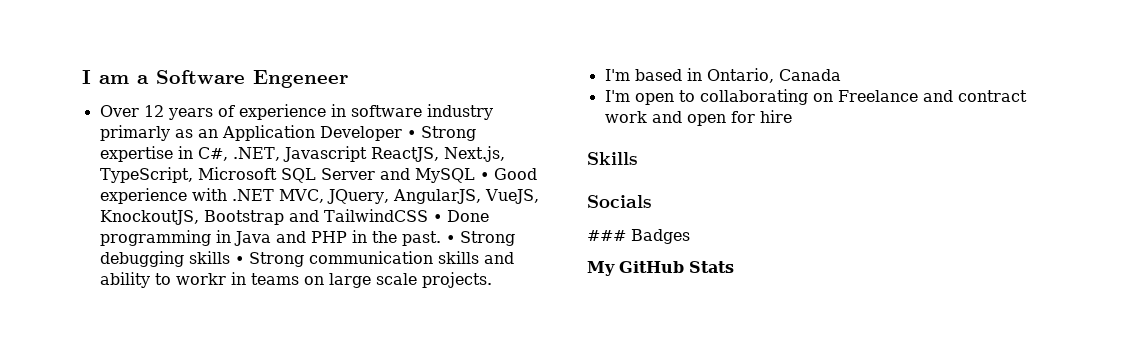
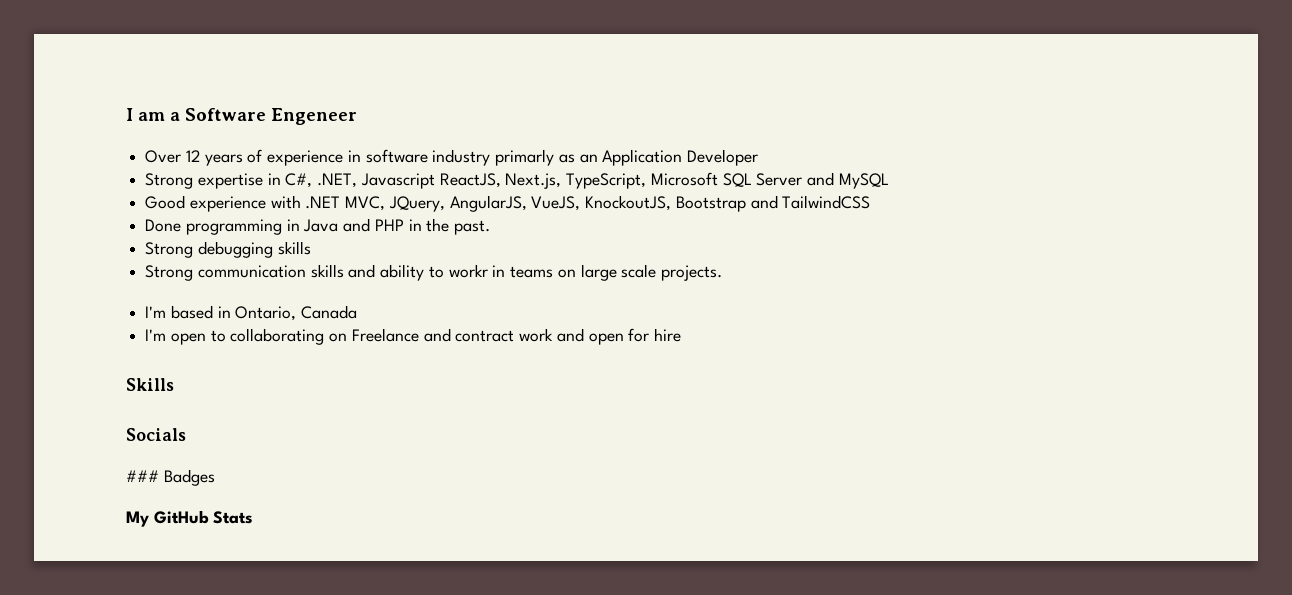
[406,130,416,138] • -> (758, 157) //
[479,172,489,180] • -> (889, 181) //
[432,214,442,222] • -> (871, 202) //
[445,235,455,243] • -> (491, 227) //
[234,256,244,264] • -> (311, 248) //

